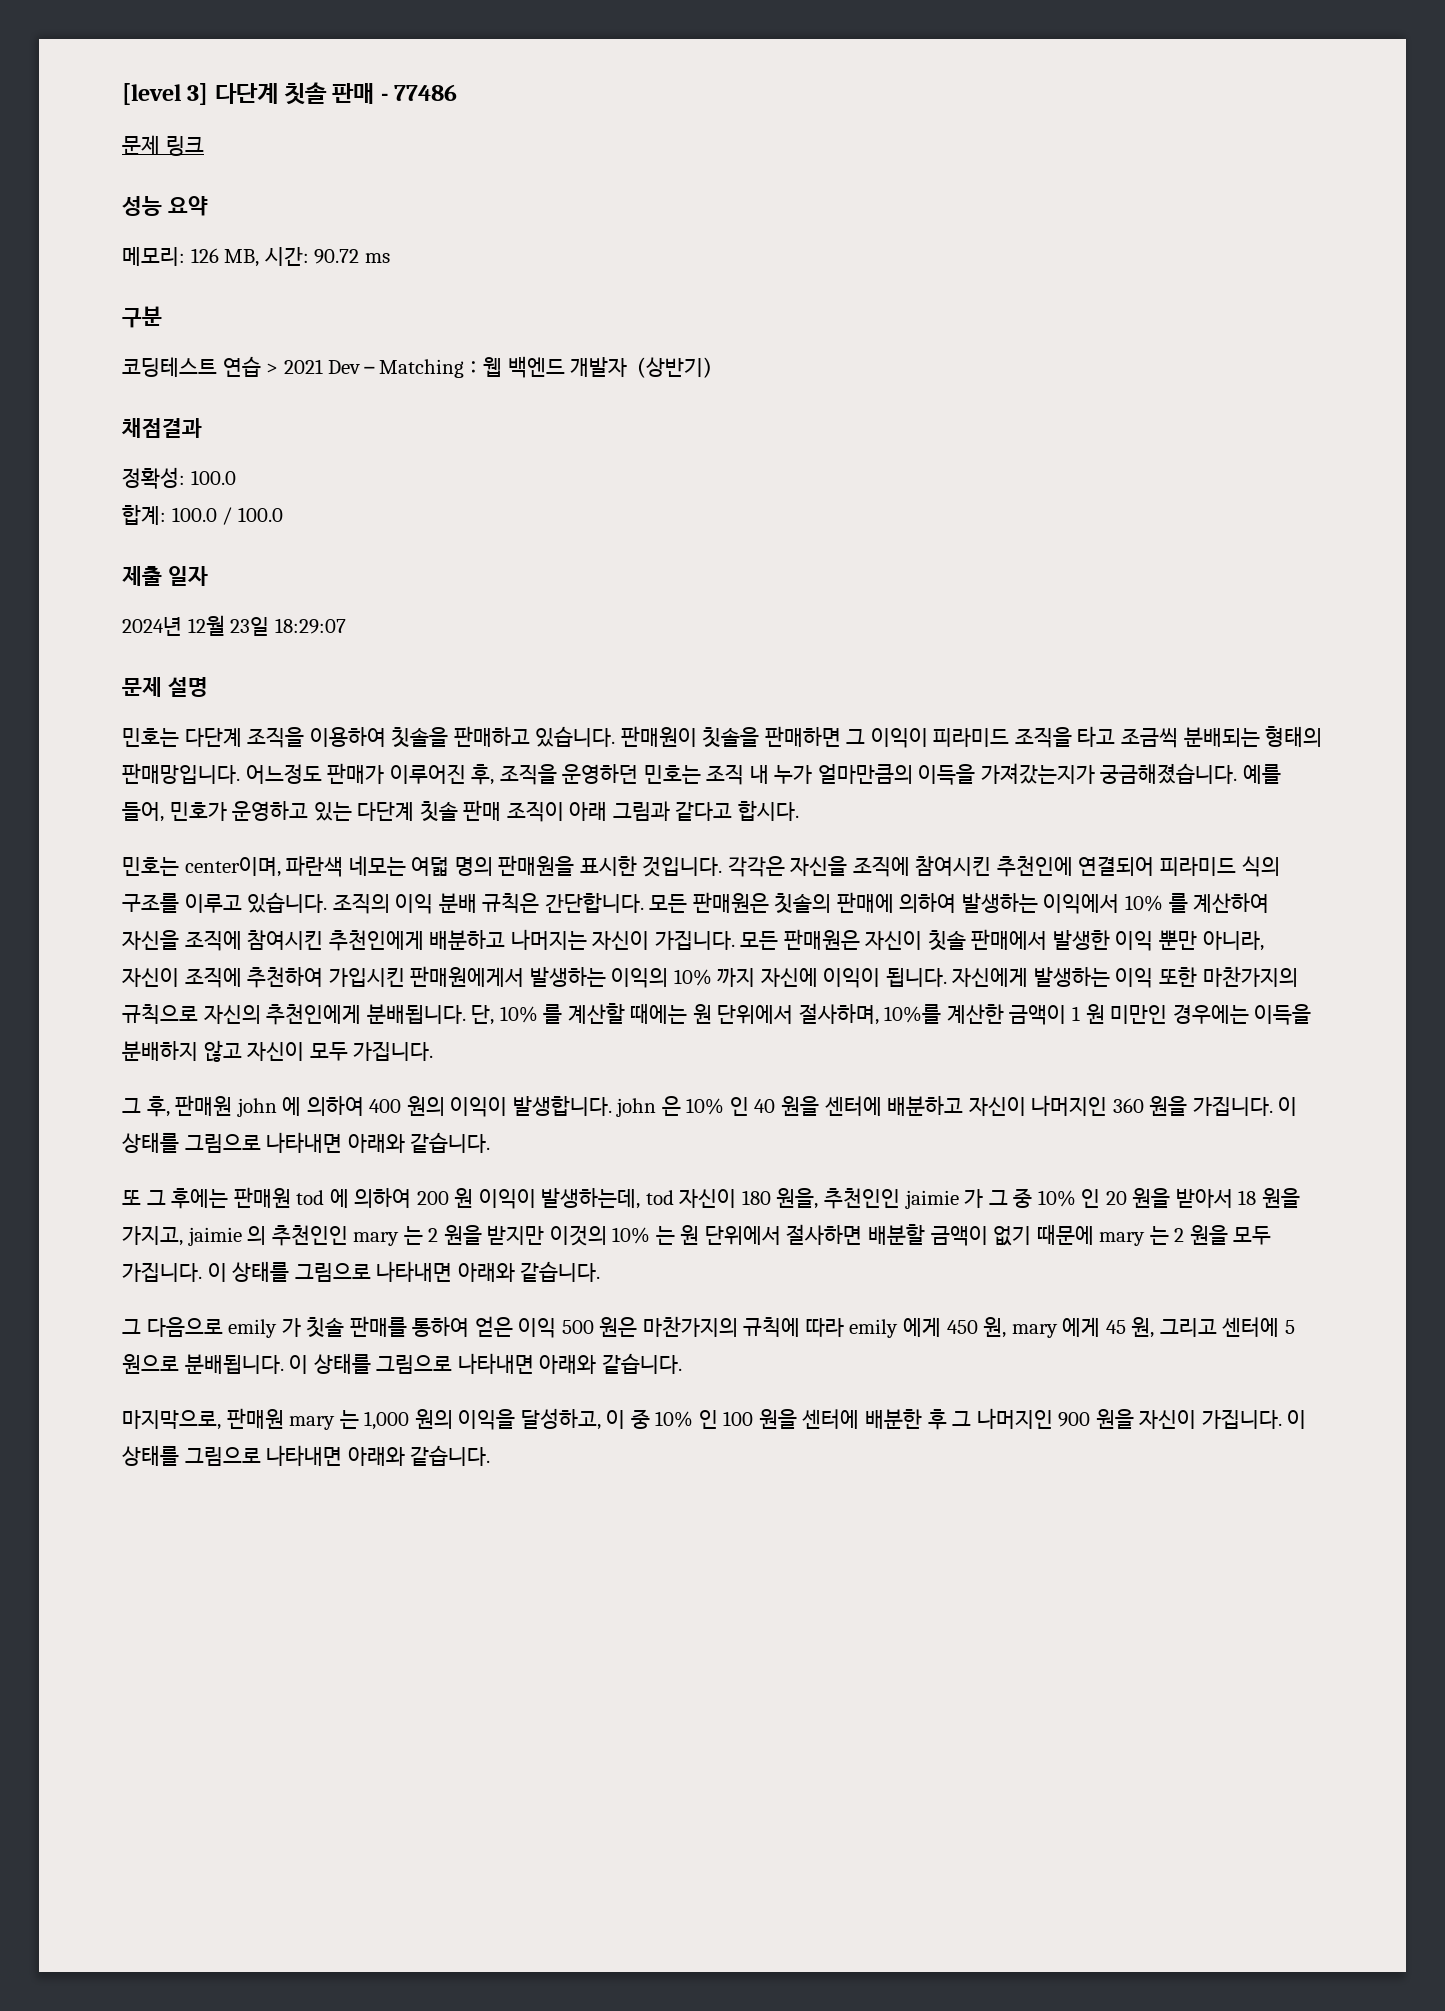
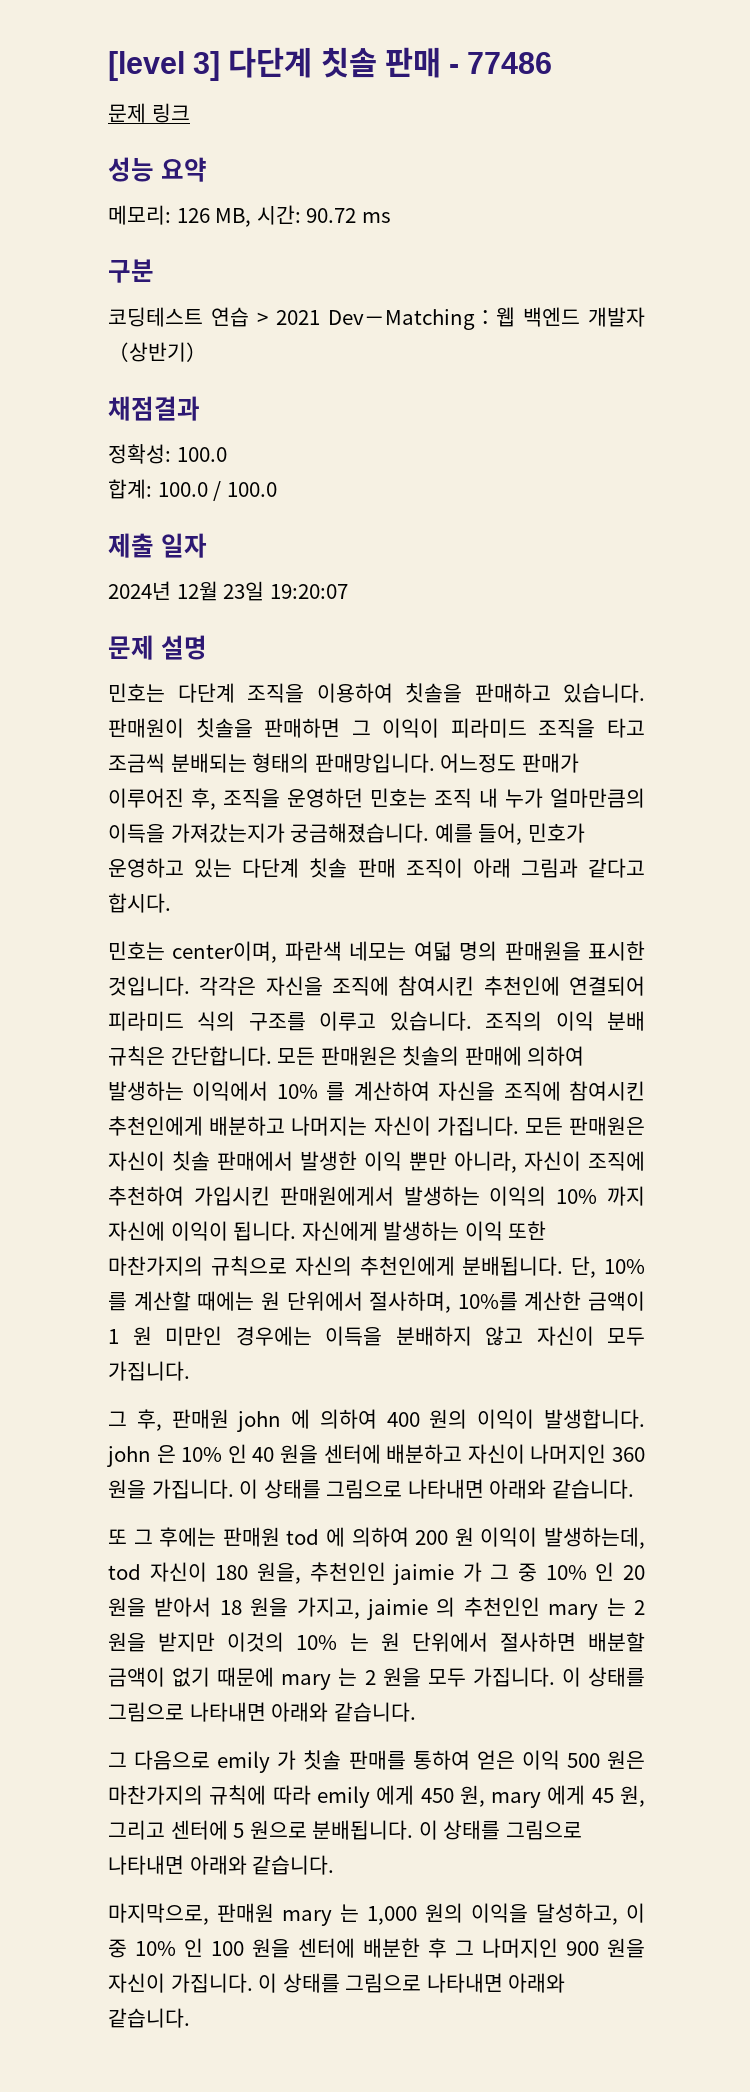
[274,618,346,634] 18:29:07 -> [269,584,348,599] 19:20:07

